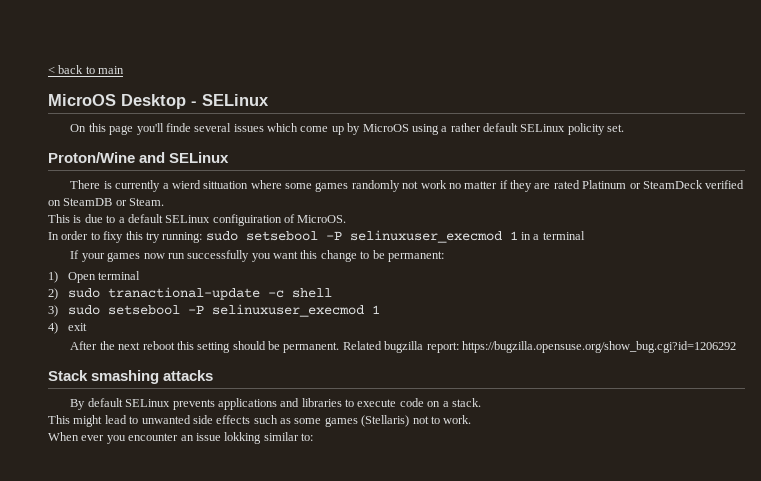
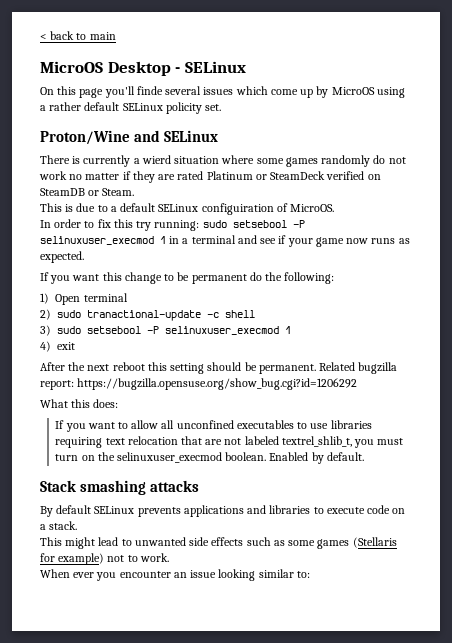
[203,181,249,189] sittuation -> [174,156,220,164] situation
(400, 186) none -> [373,155,386,164] do
[103,231,124,243] fixy -> [97,219,111,228] fix
[70,250,250,262] // If your games now run successfully -> [237,235,410,247] [40,251,84,263] [40,272,49,281] and see if your game now runs as expected. // If
[387,251,444,262] permanent: -> [191,272,335,284] permanent do the following:
(736, 347) none -> [40,399,119,408] [55,420,372,432] [55,436,404,448] [55,452,364,464] // What this does: // If you want to allow all unconfined executables to use libraries requiring text relocation that are not labeled textrel_shlib_t, you must turn on the selinuxuser_execmod boolean. Enabled by default.
[361,415,410,427] (Stellaris) -> [352,537,397,548] [40,553,105,565] (Stellaris for example)
[224,432,262,444] lokking -> [218,569,256,581] looking

